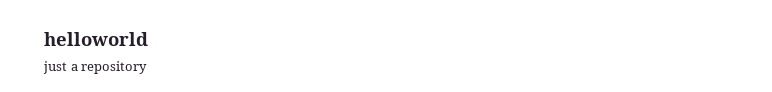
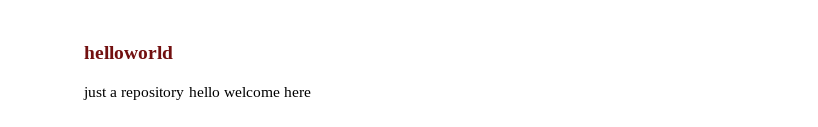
(148, 67) none -> [188,87,311,97] hello welcome here

